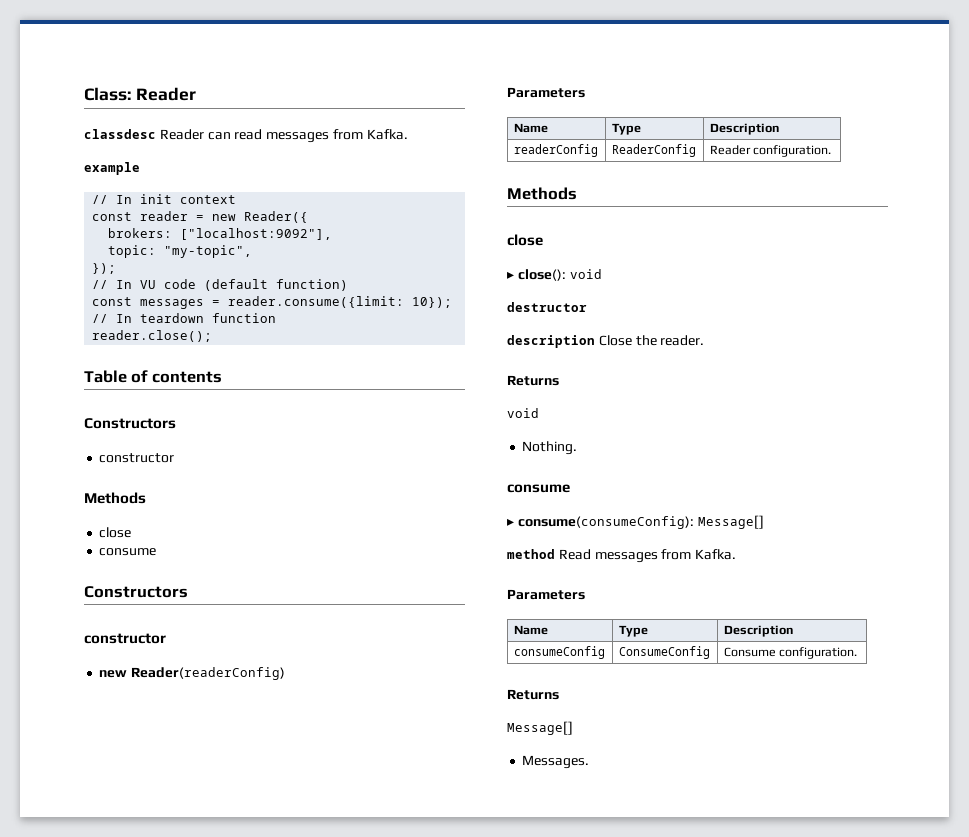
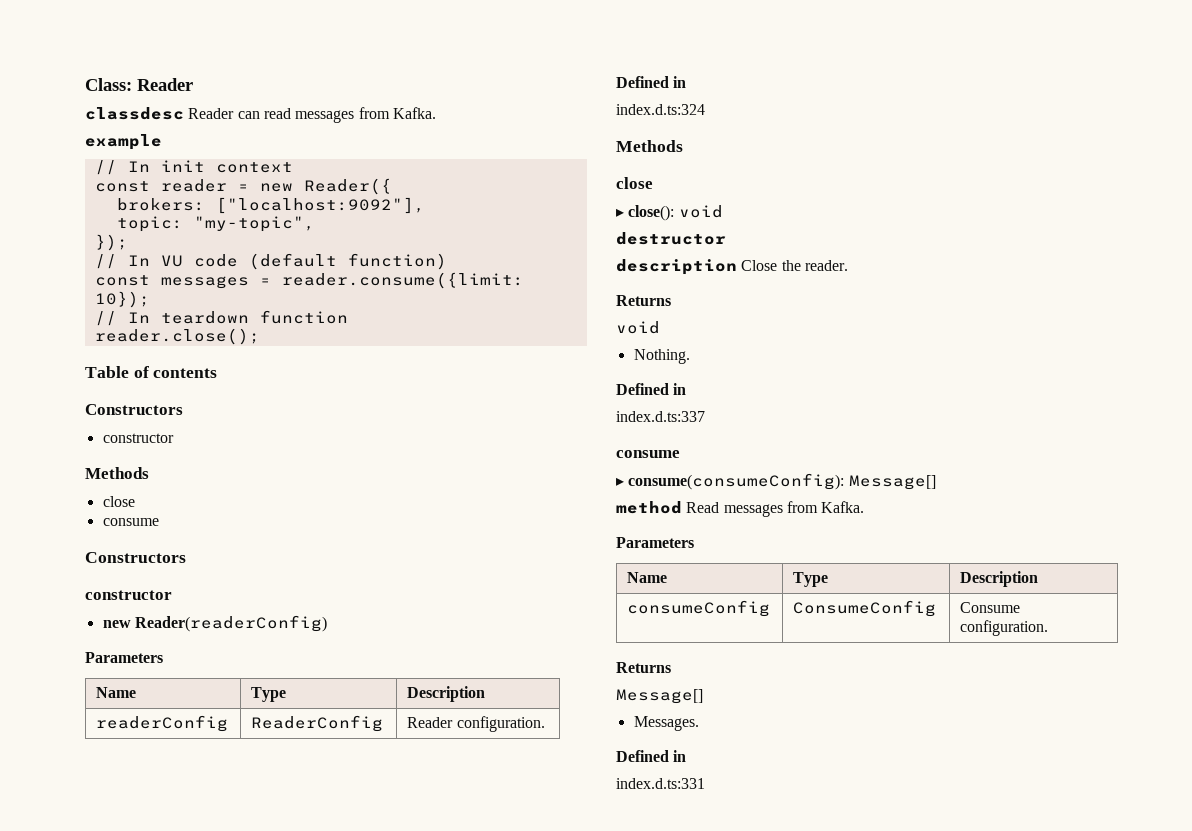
(832, 151) none -> [616,76,687,88] [616,104,705,115] // Defined in // index.d.ts:324
(578, 448) none -> [616,383,687,395] [616,411,705,422] // Defined in // index.d.ts:337
(590, 762) none -> [616,750,687,762] [616,778,705,789] // Defined in // index.d.ts:331

